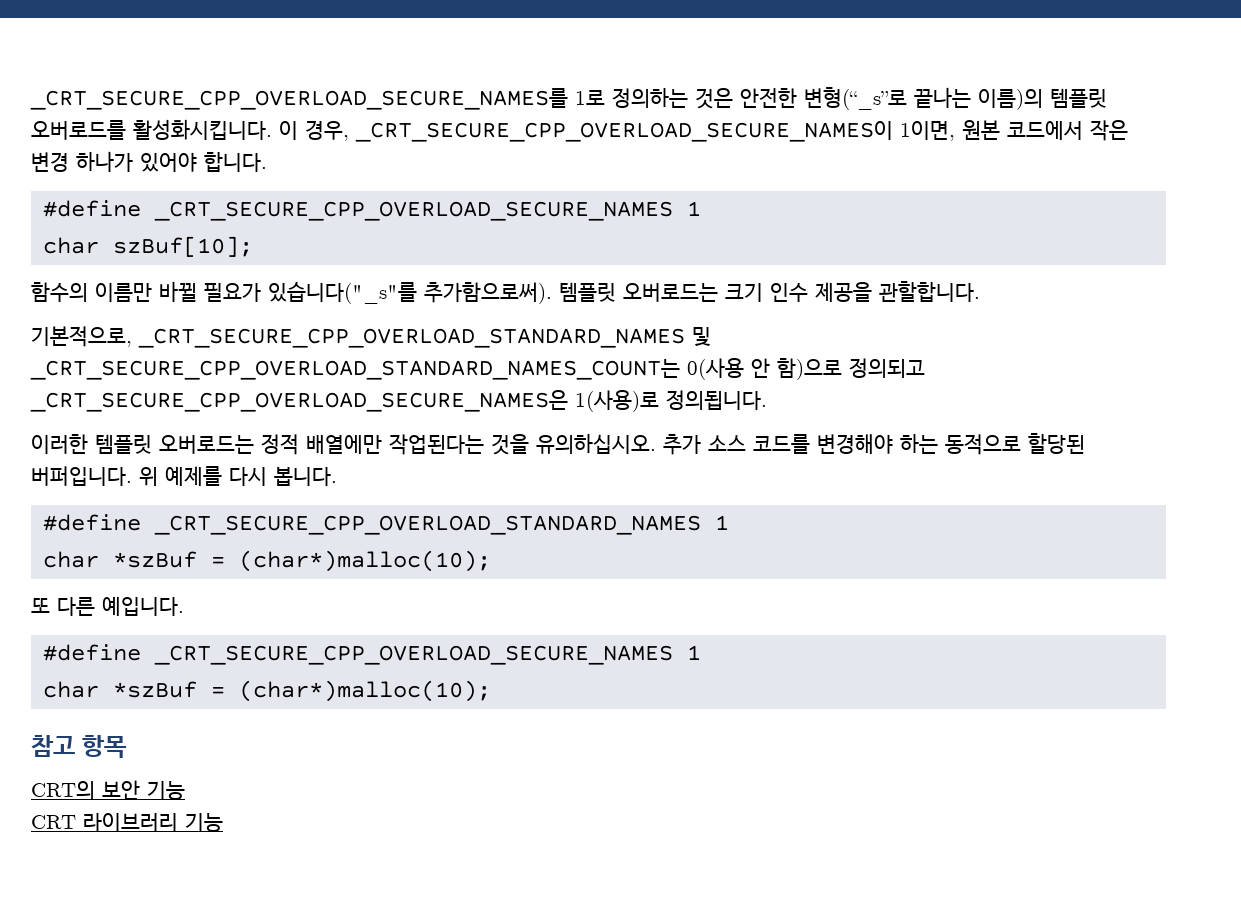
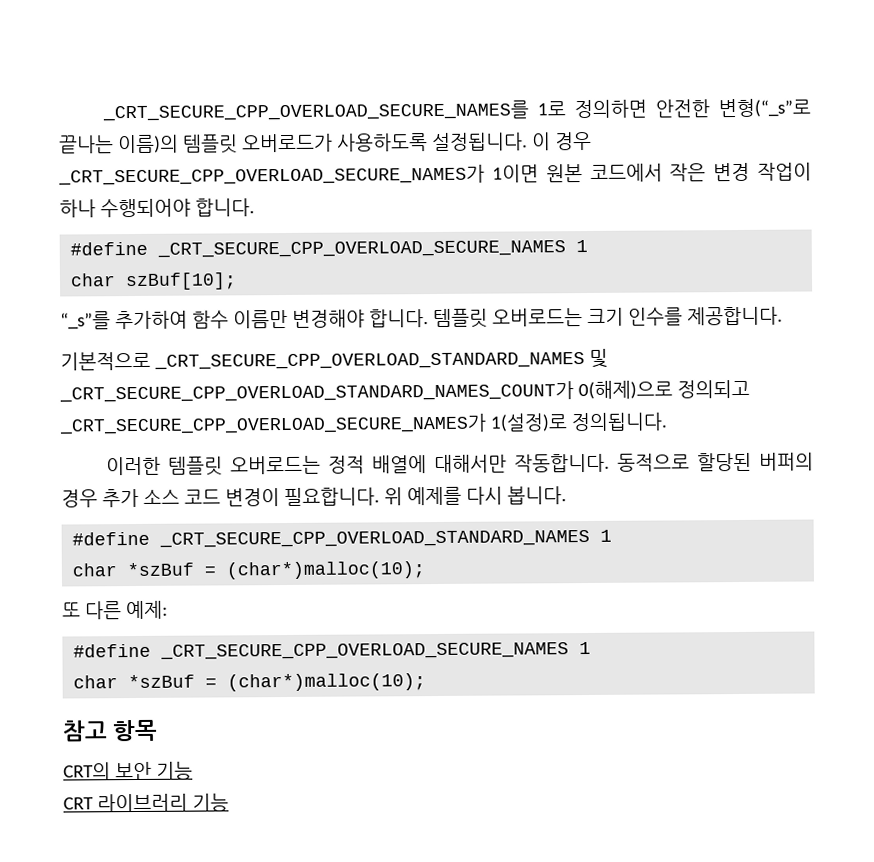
[612,88,733,109] 정의하는 것은 -> [574,99,648,119] 정의하면
[31,119,955,142] 오버로드를 활성화시킵니다. 이 경우, _CRT_SECURE_CPP_OVERLOAD_SECURE_NAMES이 1이면, -> [241,131,592,153] [58,164,539,186] 오버로드가 사용하도록 설정됩니다. 이 경우 _CRT_SECURE_CPP_OVERLOAD_SECURE_NAMES가 1이면
[76,151,197,172] 하나가 있어야 -> [757,162,813,181] [59,198,191,218] 작업이 하나 수행되어야
[31,281,980,304] [31,326,711,348] [30,358,925,380] [30,390,659,412] 함수의 이름만 바뀔 필요가 있습니다("_s"를 추가함으로써). 템플릿 오버로드는 크기 인수 제공을 관할합니다. // 기본적으로, _CRT_SECURE_CPP_OVERLOAD_STANDARD_NAMES 및 _CRT_SECURE_CPP_OVERLOAD_STANDARD_NAMES_COUNT는 0(사용 안 함)으로 정의되고 _CRT_SECURE_CPP_OVERLOAD_SECURE_NAMES은 1(사용)로 -> [60,306,783,330] [60,348,608,371] [59,379,750,403] [59,413,568,435] “_s”를 추가하여 함수 이름만 변경해야 합니다. 템플릿 오버로드는 크기 인수를 제공합니다. // 기본적으로 _CRT_SECURE_CPP_OVERLOAD_STANDARD_NAMES 및 _CRT_SECURE_CPP_OVERLOAD_STANDARD_NAMES_COUNT가 0(해제)으로 정의되고 _CRT_SECURE_CPP_OVERLOAD_SECURE_NAMES가 1(설정)로
[306,433,1085,455] [31,466,132,486] 배열에만 작업된다는 것을 유의하십시오. 추가 소스 코드를 변경해야 하는 동적으로 할당된 버퍼입니다. -> [372,452,814,474] [61,487,380,508] 배열에 대해서만 작동합니다. 동적으로 할당된 버퍼의 경우 추가 소스 코드 변경이 필요합니다.
[102,596,184,616] 예입니다. -> [125,600,168,620] 예제:

